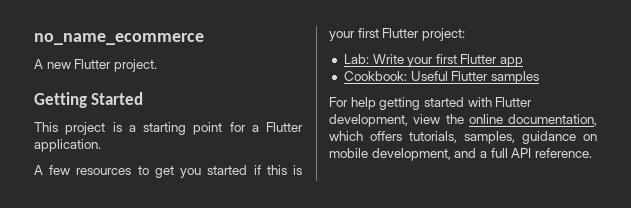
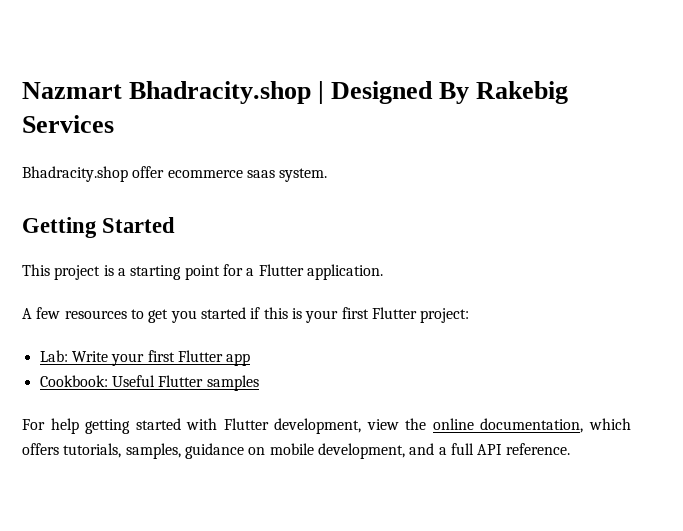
[34,33,204,45] [34,59,157,72] no_name_ecommerce // A new Flutter project. -> [22,81,569,104] [22,115,114,133] [22,166,328,182] Nazmart Bhadracity.shop | Designed By Rakebig Services // Bhadracity.shop offer ecommerce saas system.

